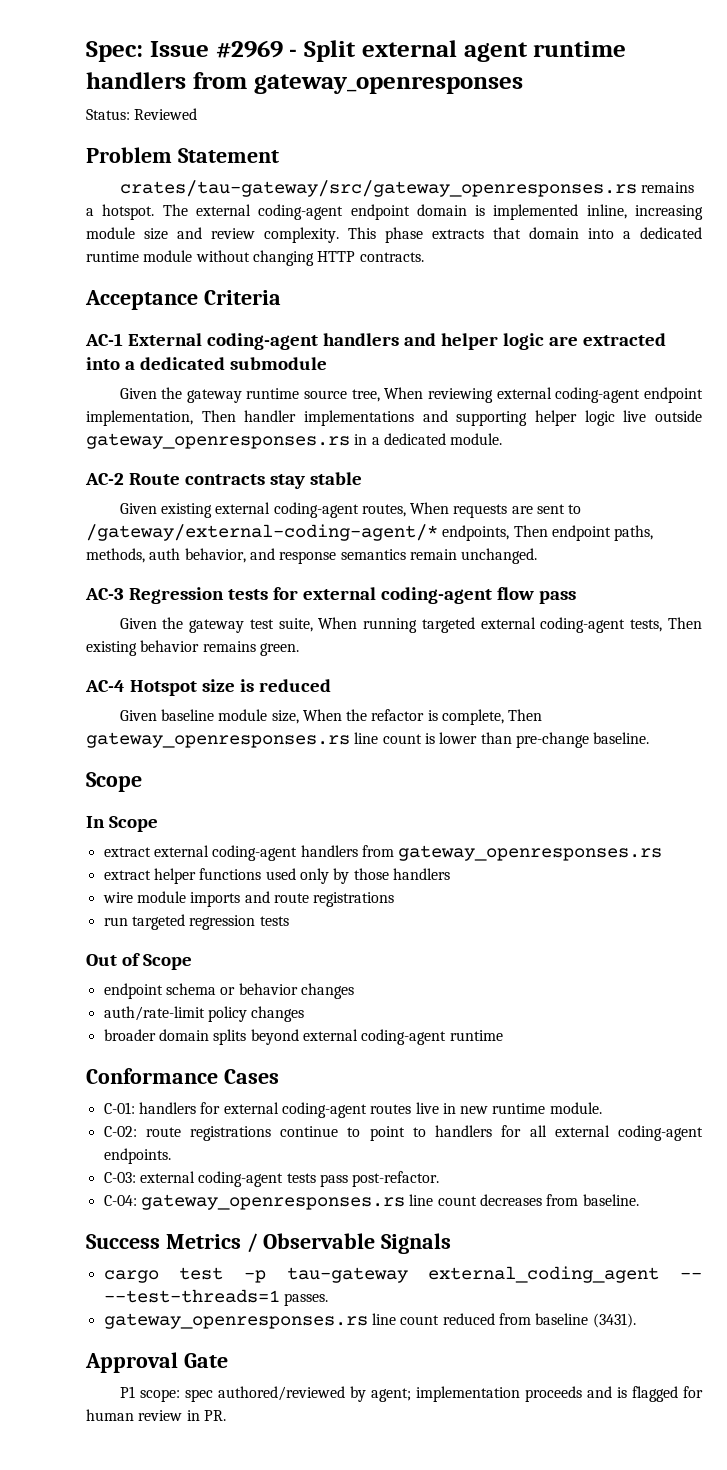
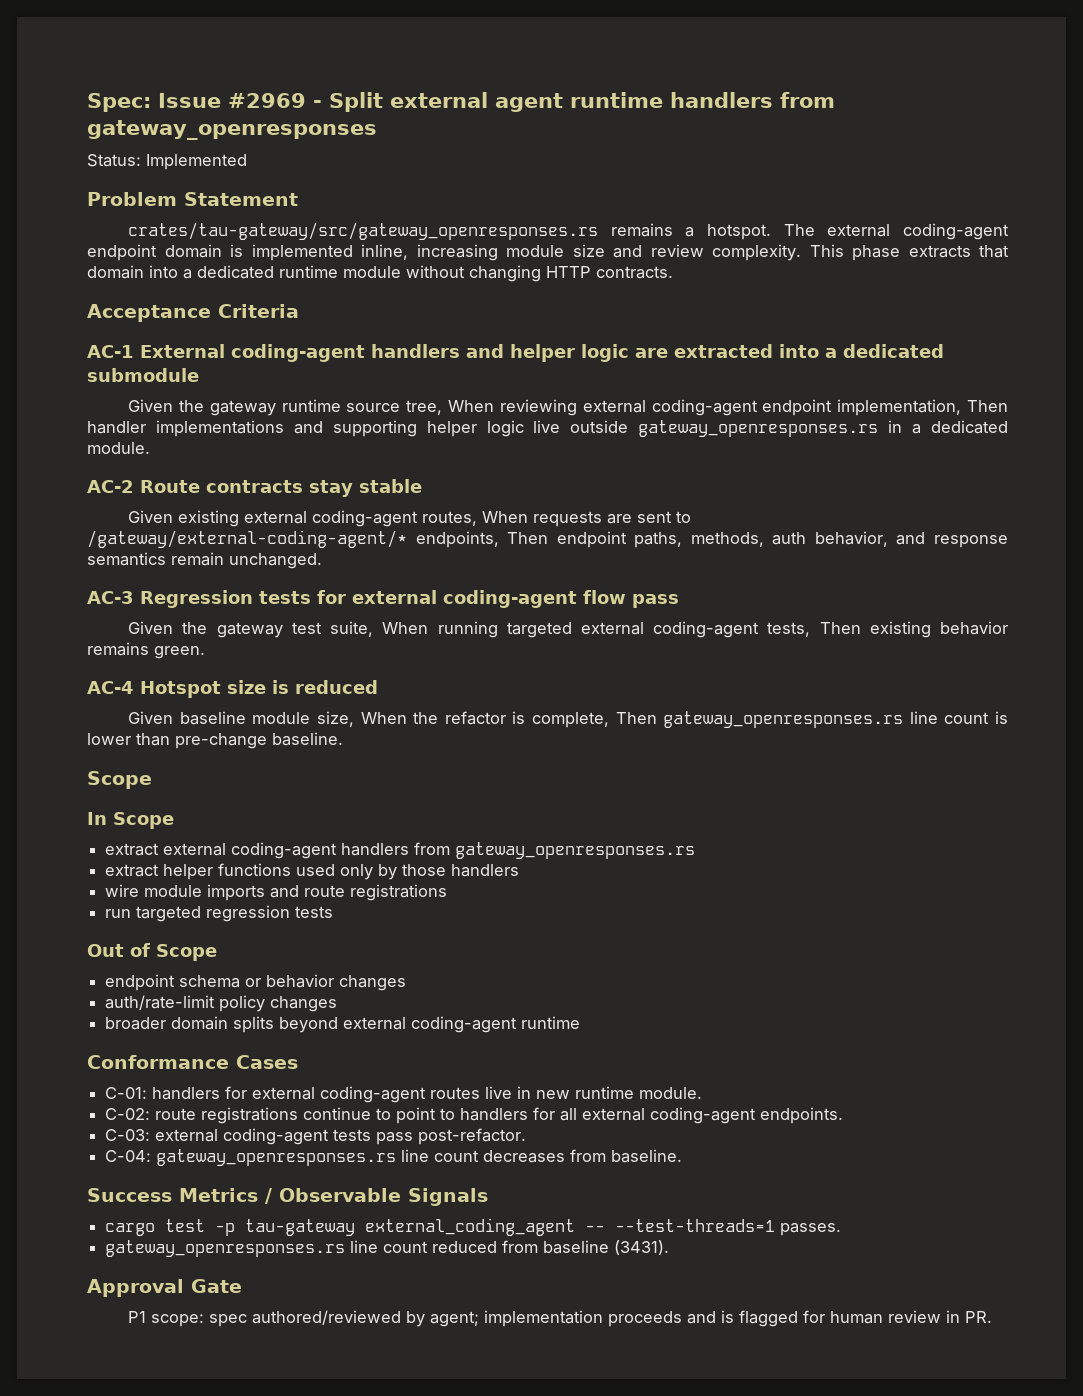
[134,108,198,120] Reviewed -> [146,154,247,170] Implemented

